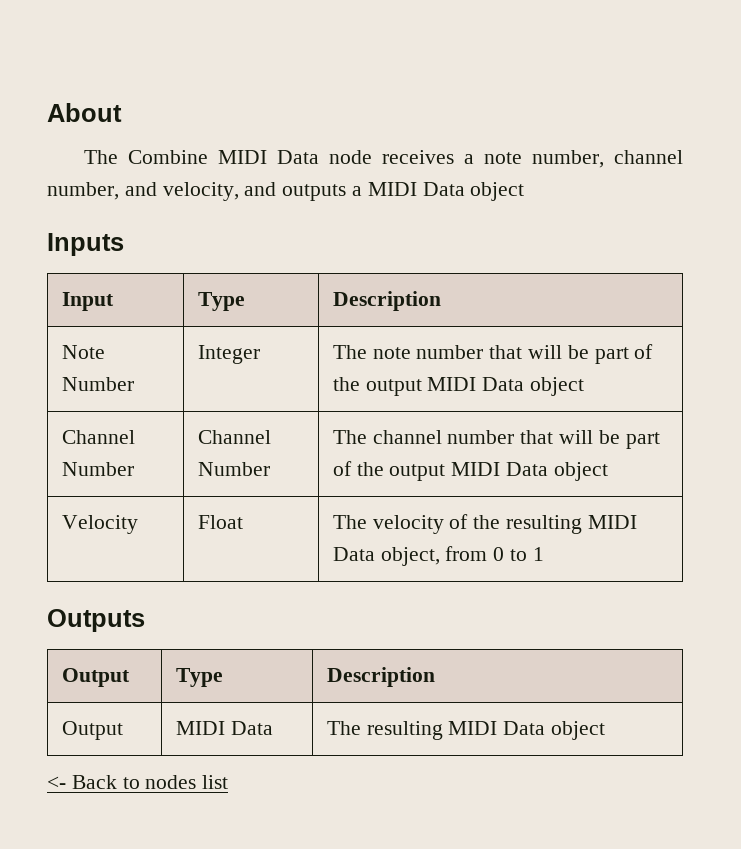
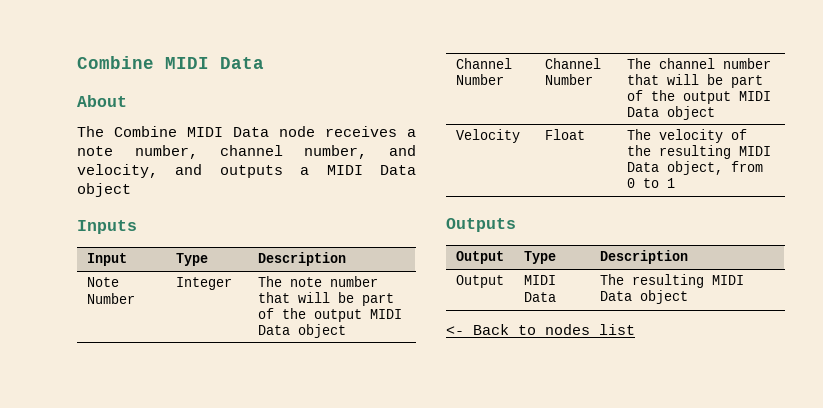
(47, 112) none -> [77,56,264,69] Combine MIDI Data //

